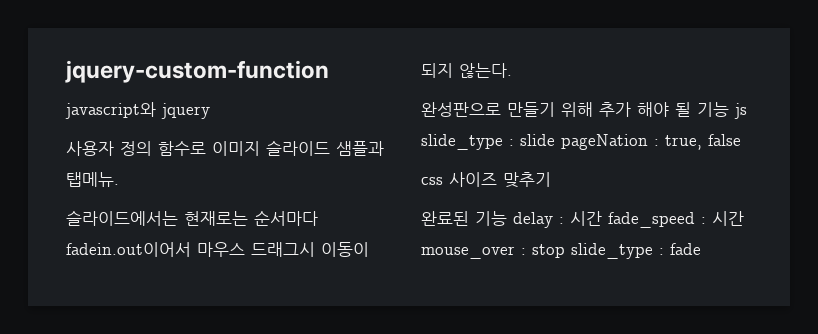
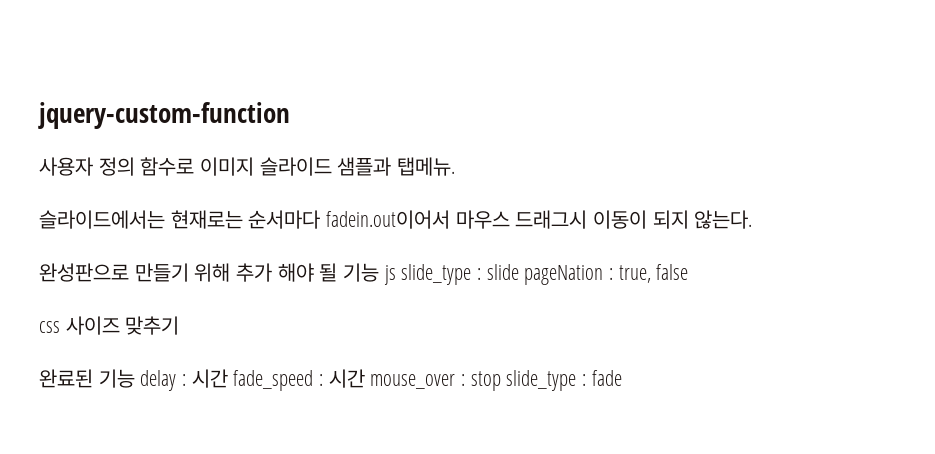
[65,102,210,119] // javascript와 jquery -> (290, 115) none

